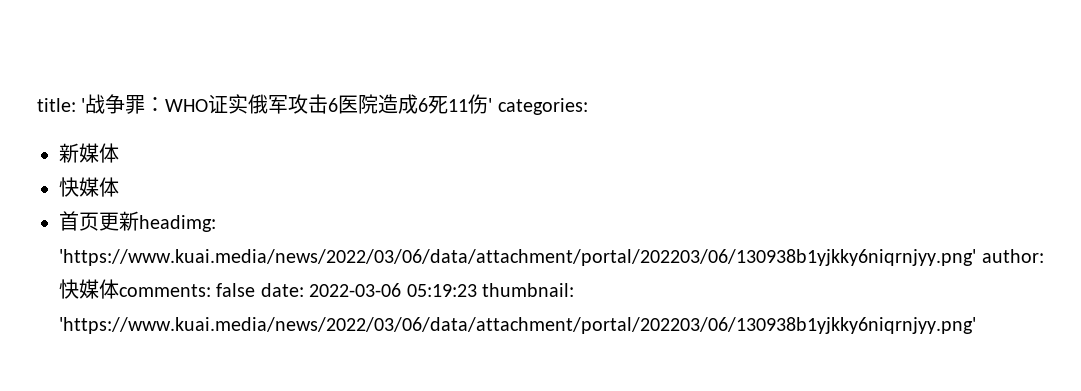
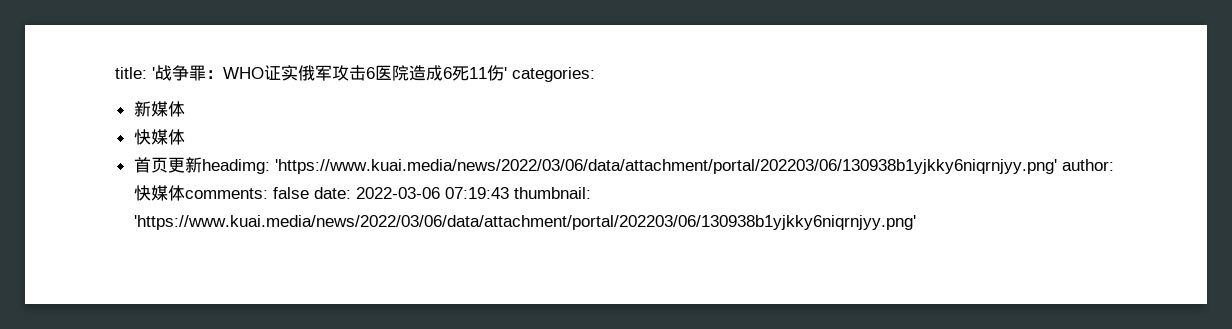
[406,284,477,297] 05:19:23 -> [444,187,509,199] 07:19:43

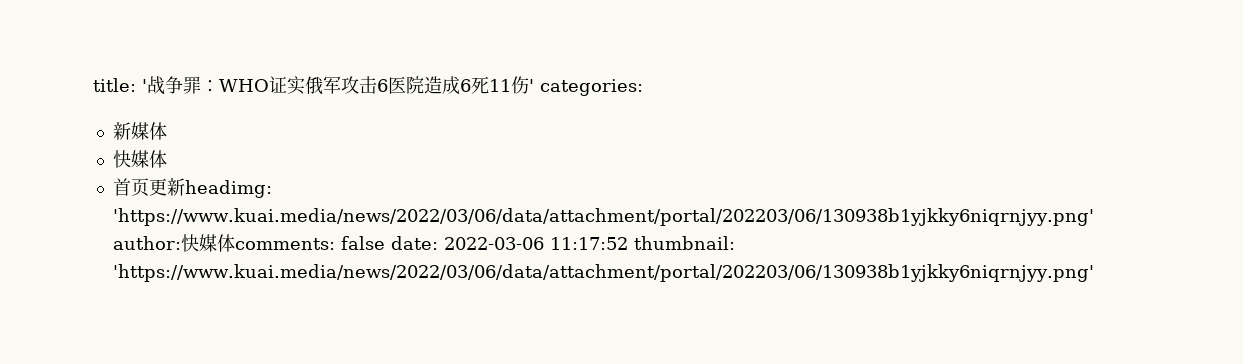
[444,187,509,199] 07:19:43 -> [549,237,628,250] 11:17:52

